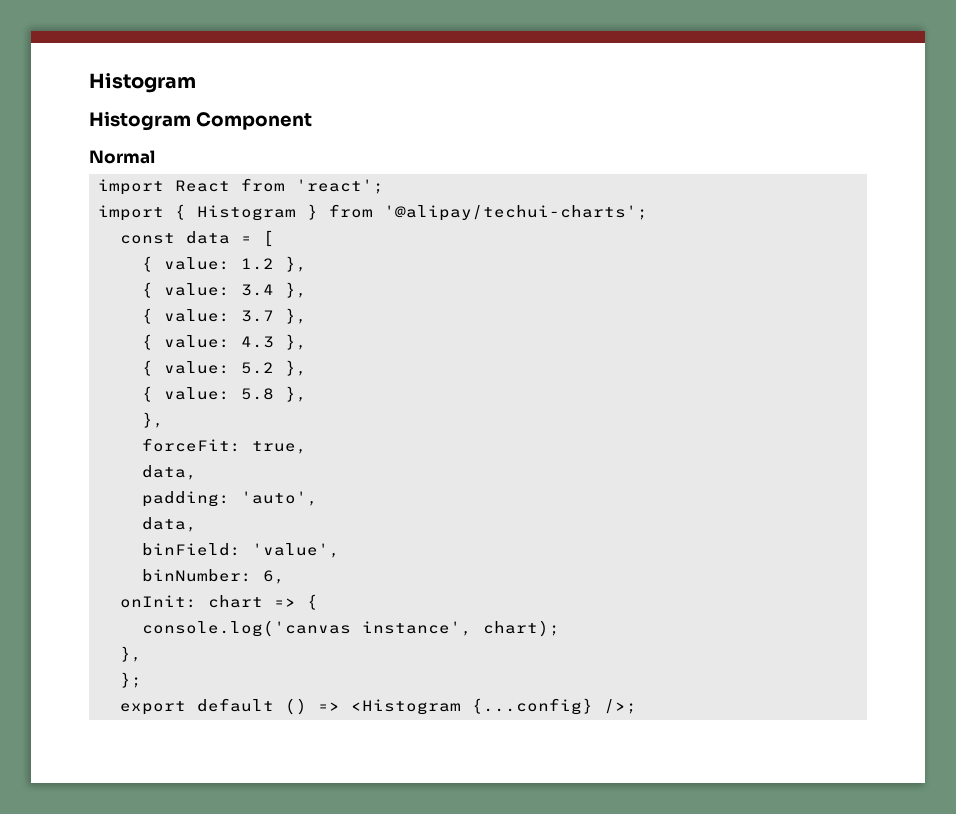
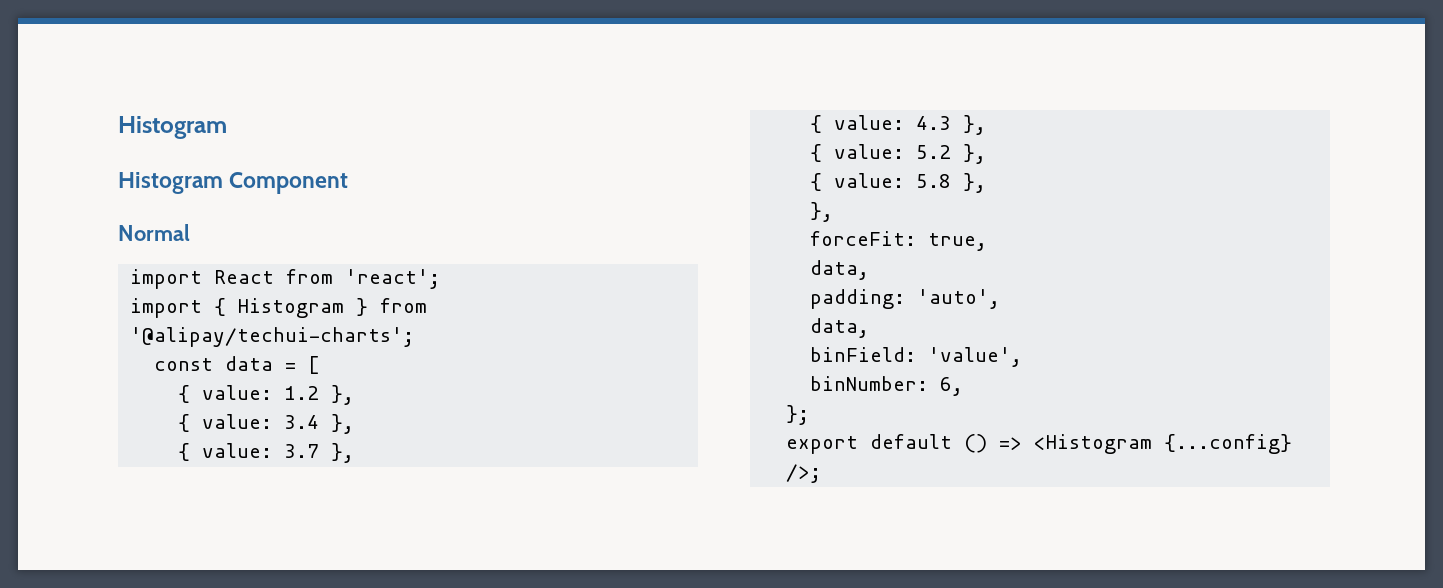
[119,594,318,610] [141,620,560,637] [119,646,142,662] // onInit: chart => { // console.log('canvas instance', chart); // }, -> (963, 386) none

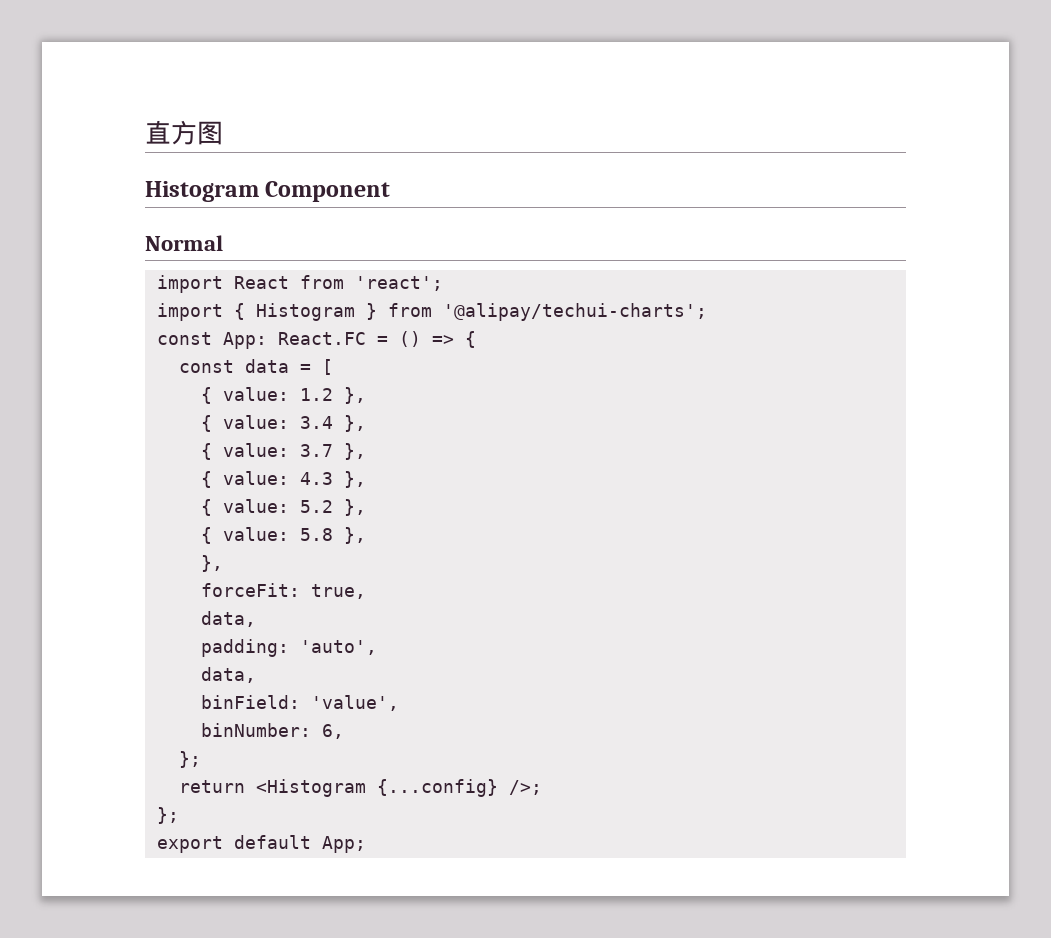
[118,116,227,139] Histogram -> [145,120,223,145] 直方图
(414, 337) none -> [157,331,476,349] // const App: React.FC = () => {
[786,434,1022,454] export default () => -> [179,780,245,793] return
(821, 473) none -> [157,807,179,824] [157,835,366,853] // }; // export default App;

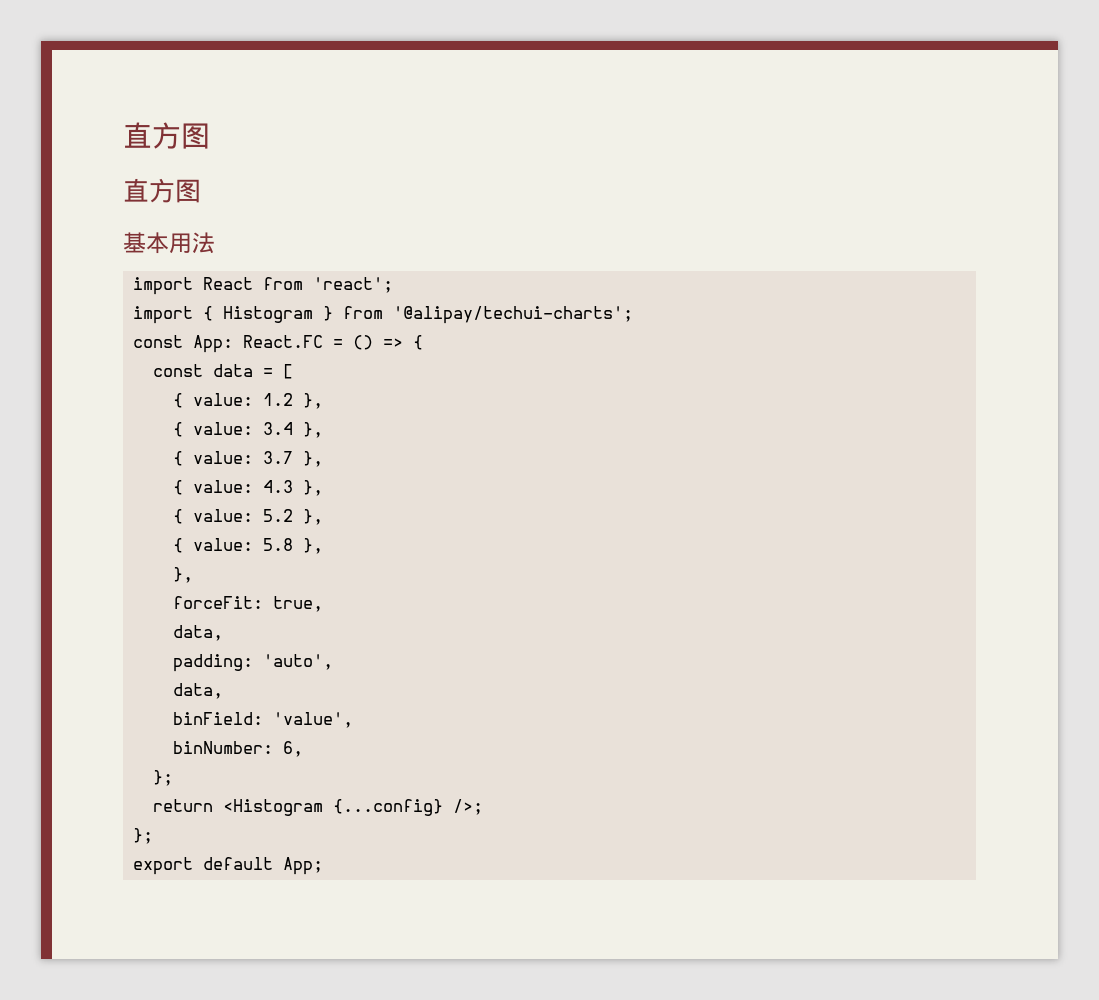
[145,120,223,145] [145,181,391,202] [145,235,223,251] 直方图 // Histogram Component // Normal -> [123,122,210,149] [123,178,201,203] [123,232,215,254] 直方图 // 直方图 // 基本用法

